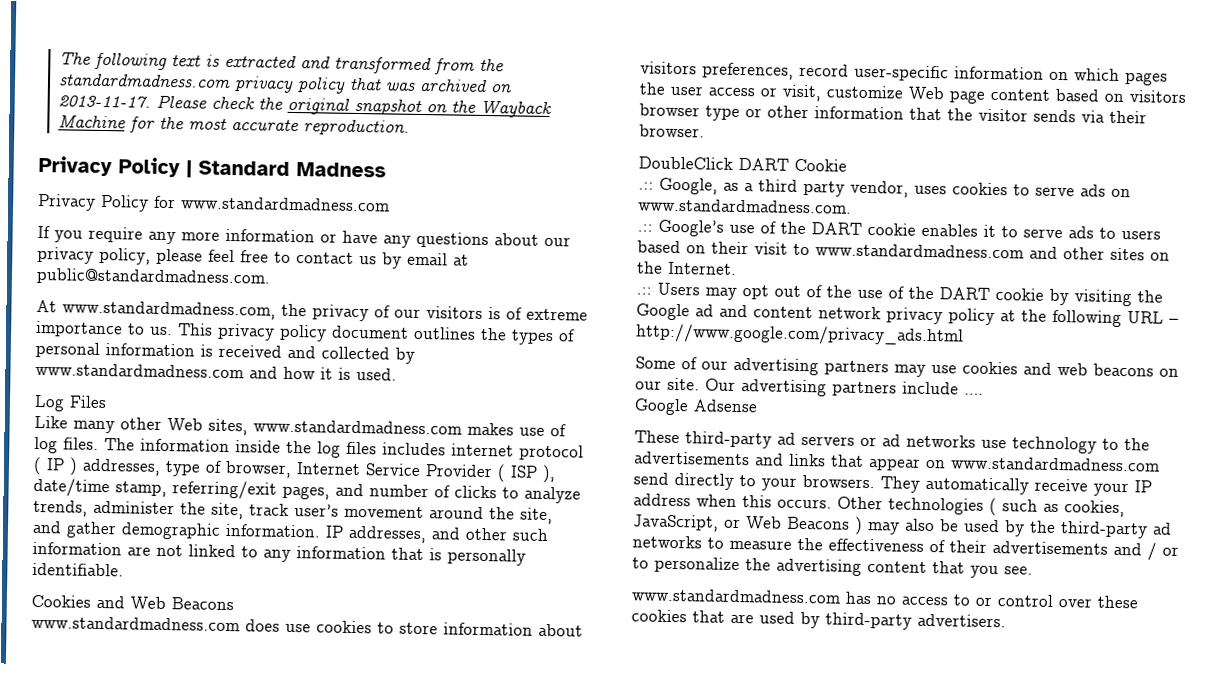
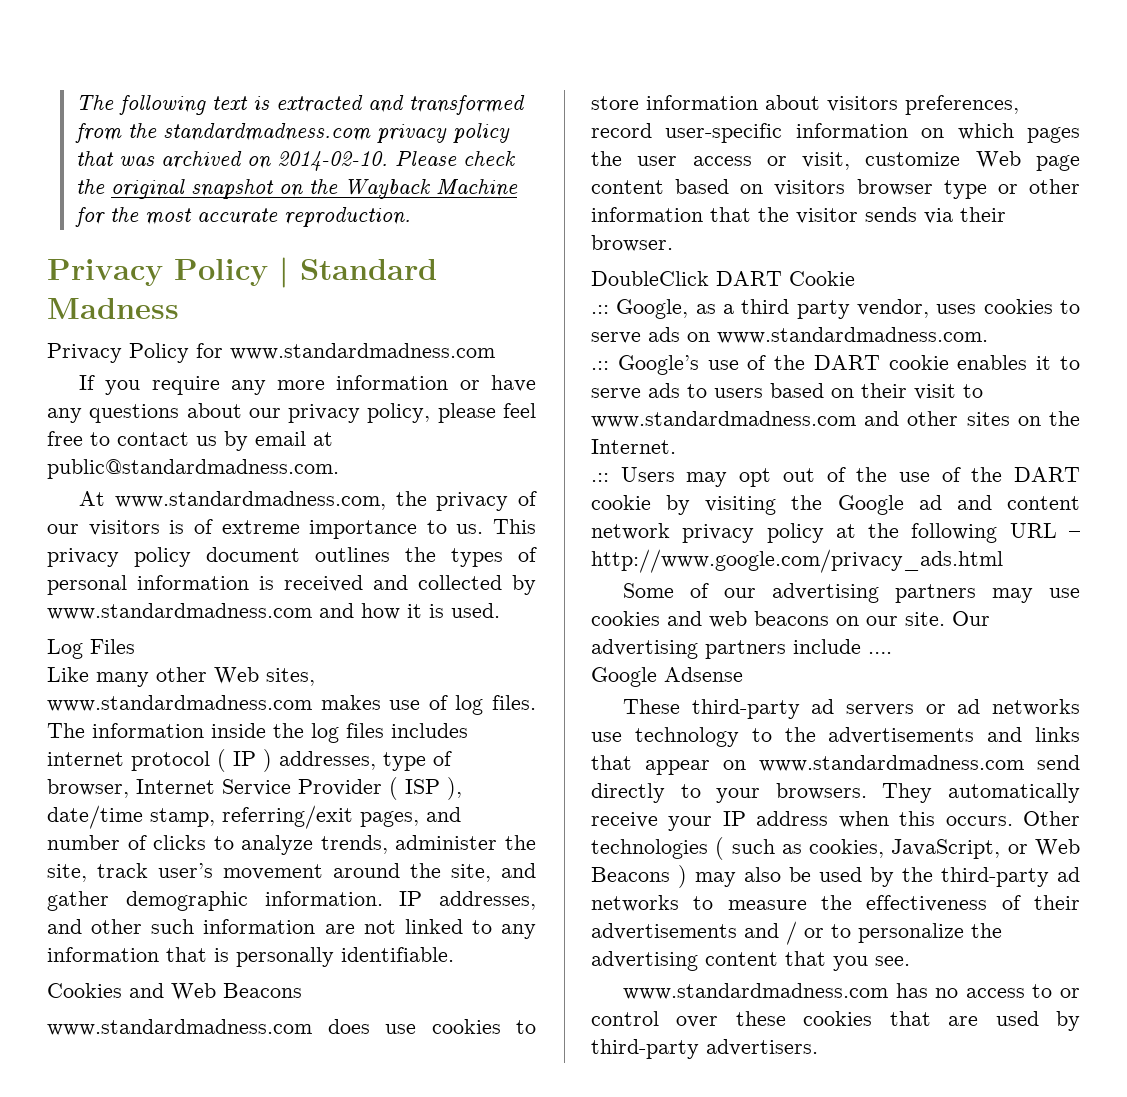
[58,95,152,108] 2013-11-17. -> [276,151,388,171] 2014-02-10.

